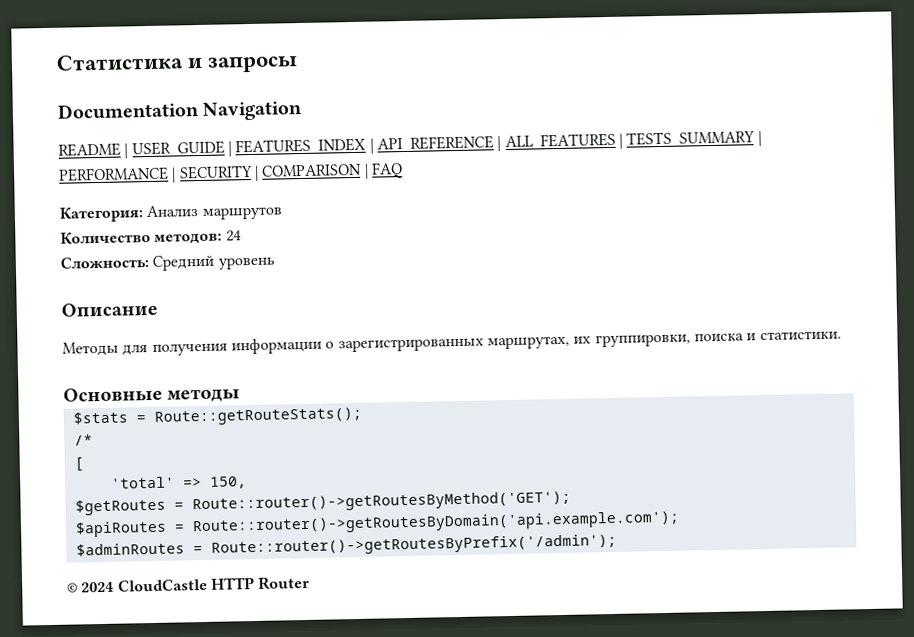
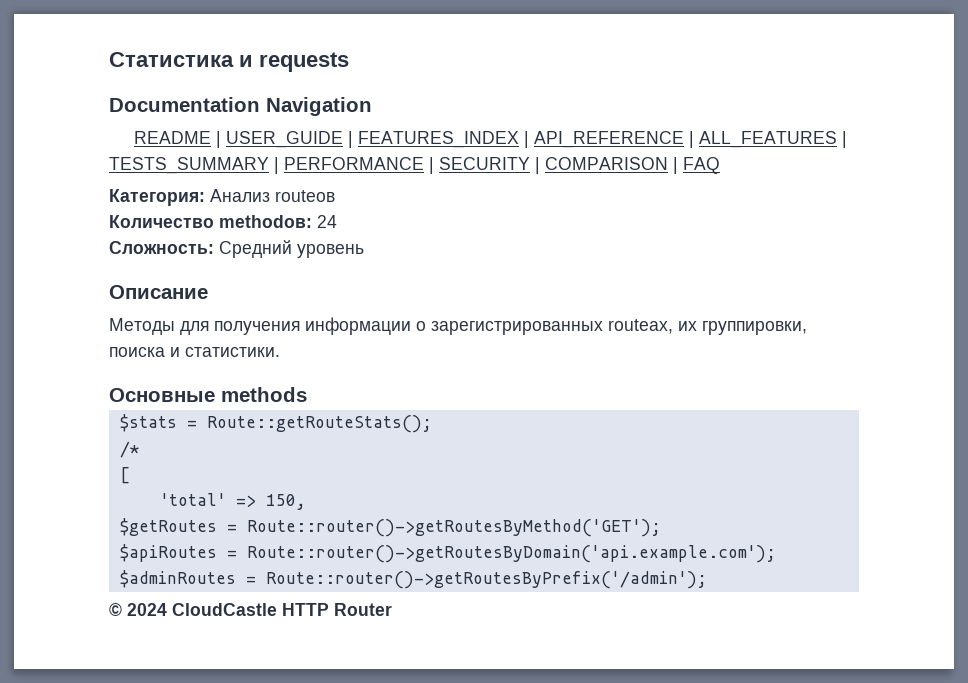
[207,55,299,73] запросы -> [259,52,349,72] requests
[201,206,283,220] маршрутов -> [275,190,335,202] routeов
[154,232,223,245] методов: -> [219,215,312,228] methodов:
[486,335,570,350] маршрутах, -> [608,319,673,334] routeах,
[167,388,241,403] методы -> [221,387,307,402] methods

